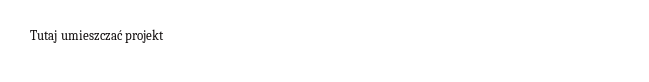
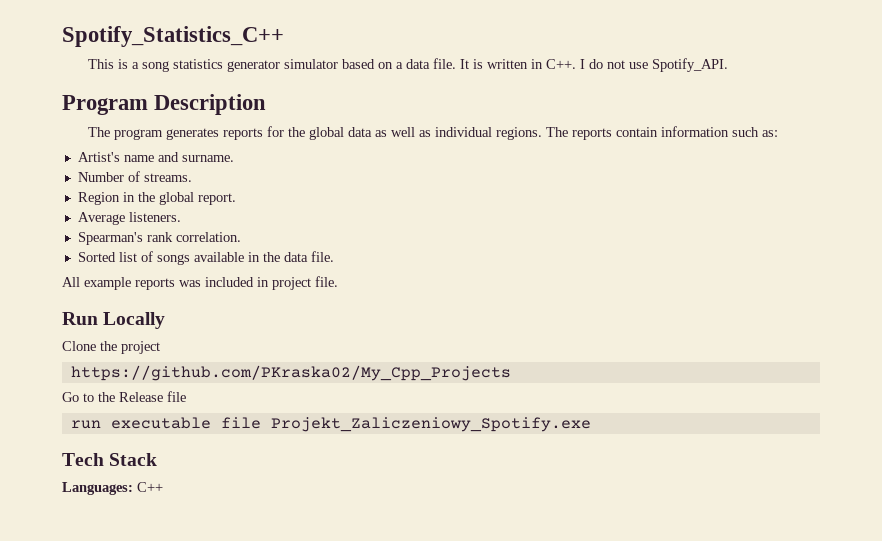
[30,29,165,43] Tutaj umieszczać projekt -> [62,26,284,47] [87,58,728,72] [62,94,267,115] [87,126,778,140] [77,152,234,162] [77,171,192,182] [77,192,236,205] [77,212,181,225] [77,232,241,245] [77,251,334,265] [62,276,338,290] [62,312,166,329] [62,341,160,354] [70,365,511,381] [62,391,186,402] [70,417,591,432] [62,453,158,466] [62,482,163,495] Spotify_Statistics_C++ // This is a song statistics generator simulator based on a data file. It is written in C++. I do not use Spotify_API. // Program Description // The program generates reports for the global data as well as individual regions. The reports contain information such as: // Artist's name and surname. // Number of streams. // Region in the global report. // Average listeners. // Spearman's rank correlation. // Sorted list of songs available in the data file. // All example reports was included in project file. // Run Locally // Clone the project // https://github.com/PKraska02/My_Cpp_Projects // Go to the Release file // run executable file Projekt_Zaliczeniowy_Spotify.exe // Tech Stack // Languages: C++

